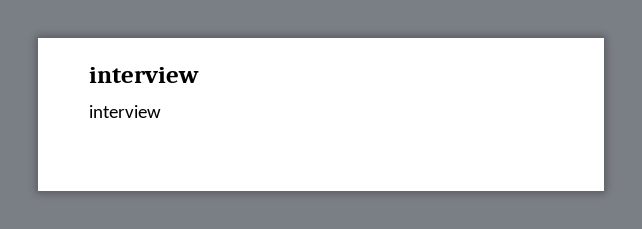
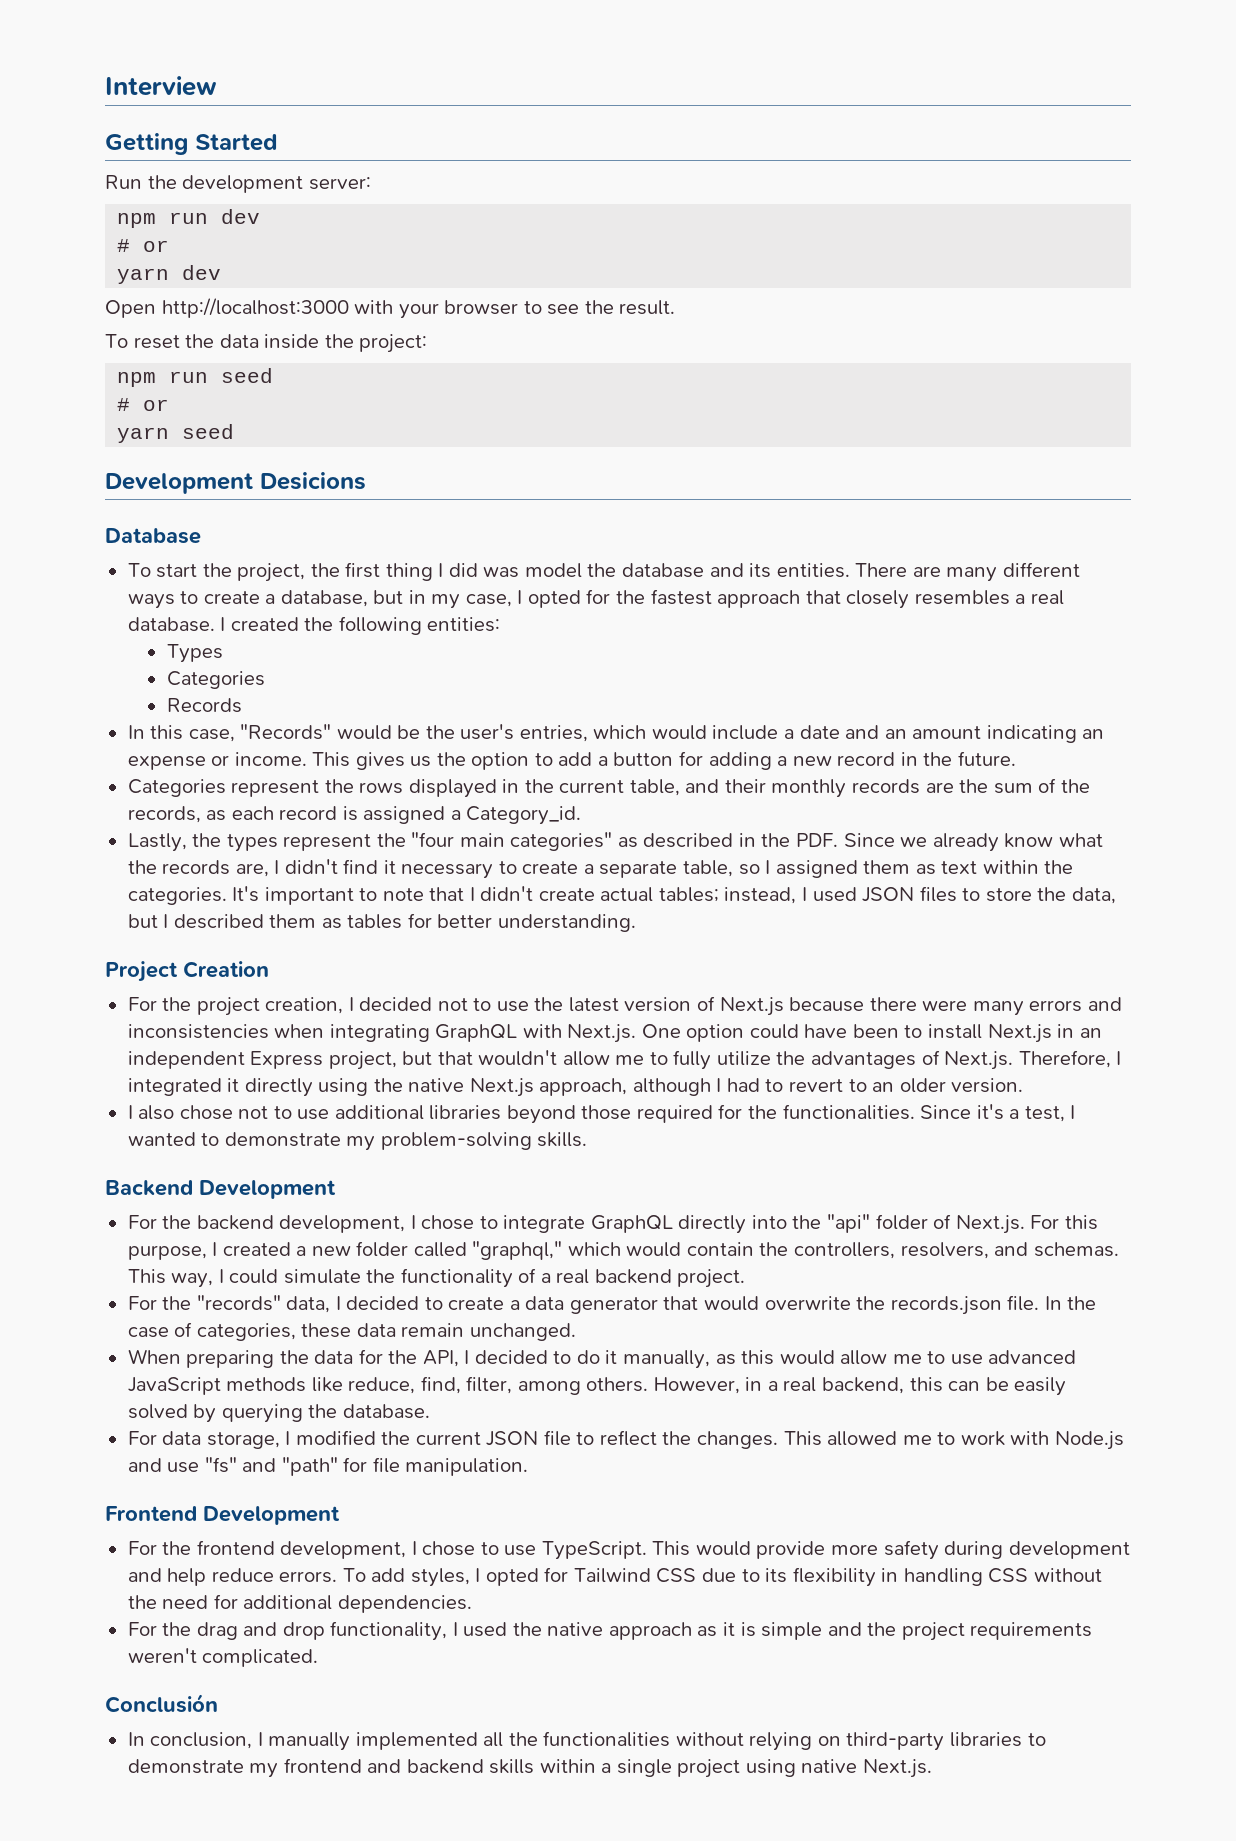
[89,67,199,83] [89,105,161,118] interview // interview -> [105,76,217,96] [105,133,278,155] [105,175,371,193] [117,209,261,228] [117,239,170,252] [117,265,222,284] [105,298,676,319] [105,334,428,353] [117,368,274,387] [117,398,170,411] [117,424,235,443] [105,472,366,494] [105,528,201,544] [127,562,1080,582] [127,589,1064,609] [127,616,501,635] [166,644,223,663] [166,671,265,689] [166,698,242,713] [127,724,1105,743] [127,751,1016,770] [127,778,1090,798] [127,806,582,825] [127,832,1103,852] [127,859,1074,879] [127,886,1116,905] [127,913,636,932] [105,961,269,982] [127,996,1122,1016] [127,1024,1102,1043] [127,1050,1122,1070] [127,1078,1024,1097] [127,1104,1076,1124] [127,1132,588,1151] [105,1180,336,1199] [127,1214,1098,1234] [127,1241,1119,1260] [127,1268,746,1288] [127,1295,1097,1315] [127,1322,576,1341] [127,1349,1077,1369] [127,1376,1067,1396] [127,1404,430,1423] [127,1430,1124,1450] [127,1457,529,1476] [105,1506,340,1525] [127,1540,1130,1560] [127,1567,1102,1587] [127,1594,472,1613] [127,1621,1093,1641] [127,1648,319,1667] [105,1694,218,1713] [127,1731,1046,1751] [127,1758,932,1778] Interview // Getting Started // Run the development server: // npm run dev // # or // yarn dev // Open http://localhost:3000 with your browser to see the result. // To reset the data inside the project: // npm run seed // # or // yarn seed // Development Desicions // Database // To start the project, the first thing I did was model the database and its entities. There are many different ways to create a database, but in my case, I opted for the fastest approach that closely resembles a real database. I created the following entities: // Types // Categories // Records // In this case, "Records" would be the user's entries, which would include a date and an amount indicating an expense or income. This gives us the option to add a button for adding a new record in the future. // Categories represent the rows displayed in the current table, and their monthly records are the sum of the records, as each record is assigned a Category_id. // Lastly, the types represent the "four main categories" as described in the PDF. Since we already know what the records are, I didn't find it necessary to create a separate table, so I assigned them as text within the categories. It's important to note that I didn't create actual tables; instead, I used JSON files to store the data, but I described them as tables for better understanding. // Project Creation // For the project creation, I decided not to use the latest version of Next.js because there were many errors and inconsistencies when integrating GraphQL with Next.js. One option could have been to install Next.js in an independent Express project, but that wouldn't allow me to fully utilize the advantages of Next.js. Therefore, I integrated it directly using the native Next.js approach, although I had to revert to an older version. // I also chose not to use additional libraries beyond those required for the functionalities. Since it's a test, I wanted to demonstrate my problem-solving skills. // Backend Development // For the backend development, I chose to integrate GraphQL directly into the "api" folder of Next.js. For this purpose, I created a new folder called "graphql," which would contain the controllers, resolvers, and schemas. This way, I could simulate the functionality of a real backend project. // For the "records" data, I decided to create a data generator that would overwrite the records.json file. In the case of categories, these data remain unchanged. // When preparing the data for the API, I decided to do it manually, as this would allow me to use advanced JavaScript methods like reduce, find, filter, among others. However, in a real backend, this can be easily solved by querying the database. // For data storage, I modified the current JSON file to reflect the changes. This allowed me to work with Node.js and use "fs" and "path" for file manipulation. // Frontend Development // For the frontend development, I chose to use TypeScript. This would provide more safety during development and help reduce errors. To add styles, I opted for Tailwind CSS due to its flexibility in handling CSS without the need for additional dependencies. // For the drag and drop functionality, I used the native approach as it is simple and the project requirements weren't complicated. // Conclusión // In conclusion, I manually implemented all the functionalities without relying on third-party libraries to demonstrate my frontend and backend skills within a single project using native Next.js.

